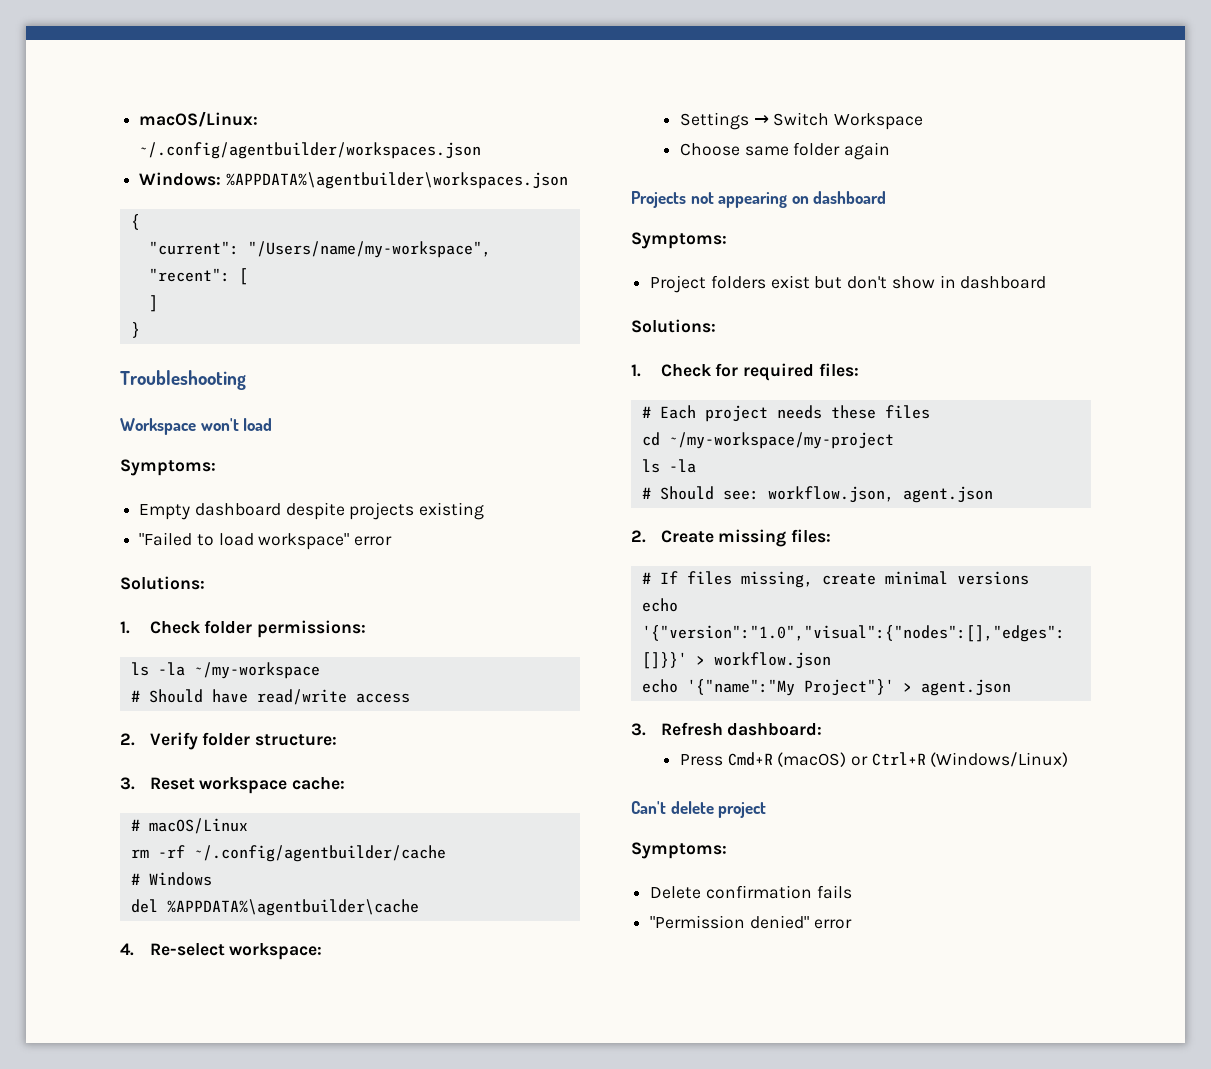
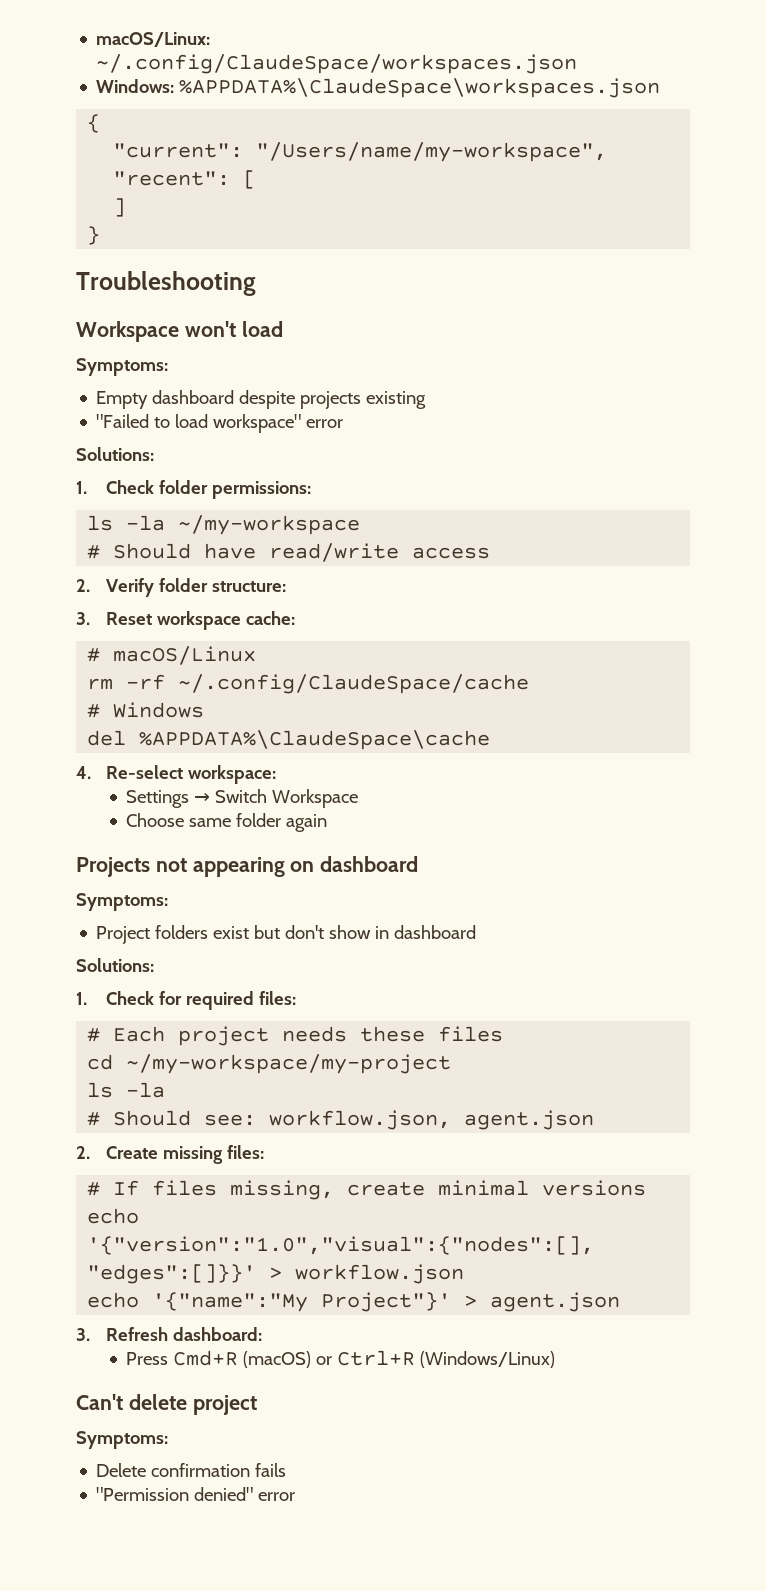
[139,142,482,159] ~/.config/agentbuilder/workspaces.json -> [96,54,578,74] ~/.config/ClaudeSpace/workspaces.json
[225,172,568,189] %APPDATA%\agentbuilder\workspaces.json -> [179,78,661,98] %APPDATA%\ClaudeSpace\workspaces.json
[193,845,446,862] ~/.config/agentbuilder/cache -> [178,674,530,694] ~/.config/ClaudeSpace/cache
[166,899,419,916] %APPDATA%\agentbuilder\cache -> [139,730,491,750] %APPDATA%\ClaudeSpace\cache

